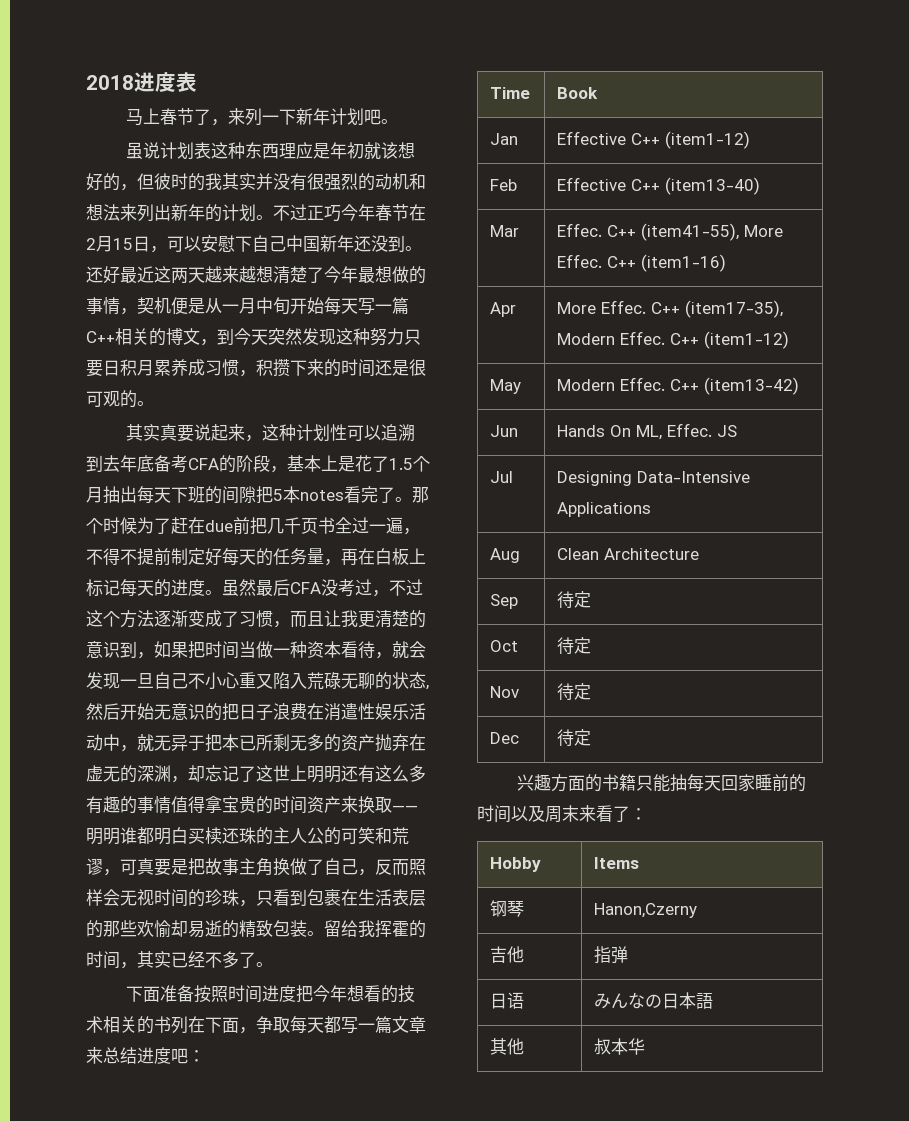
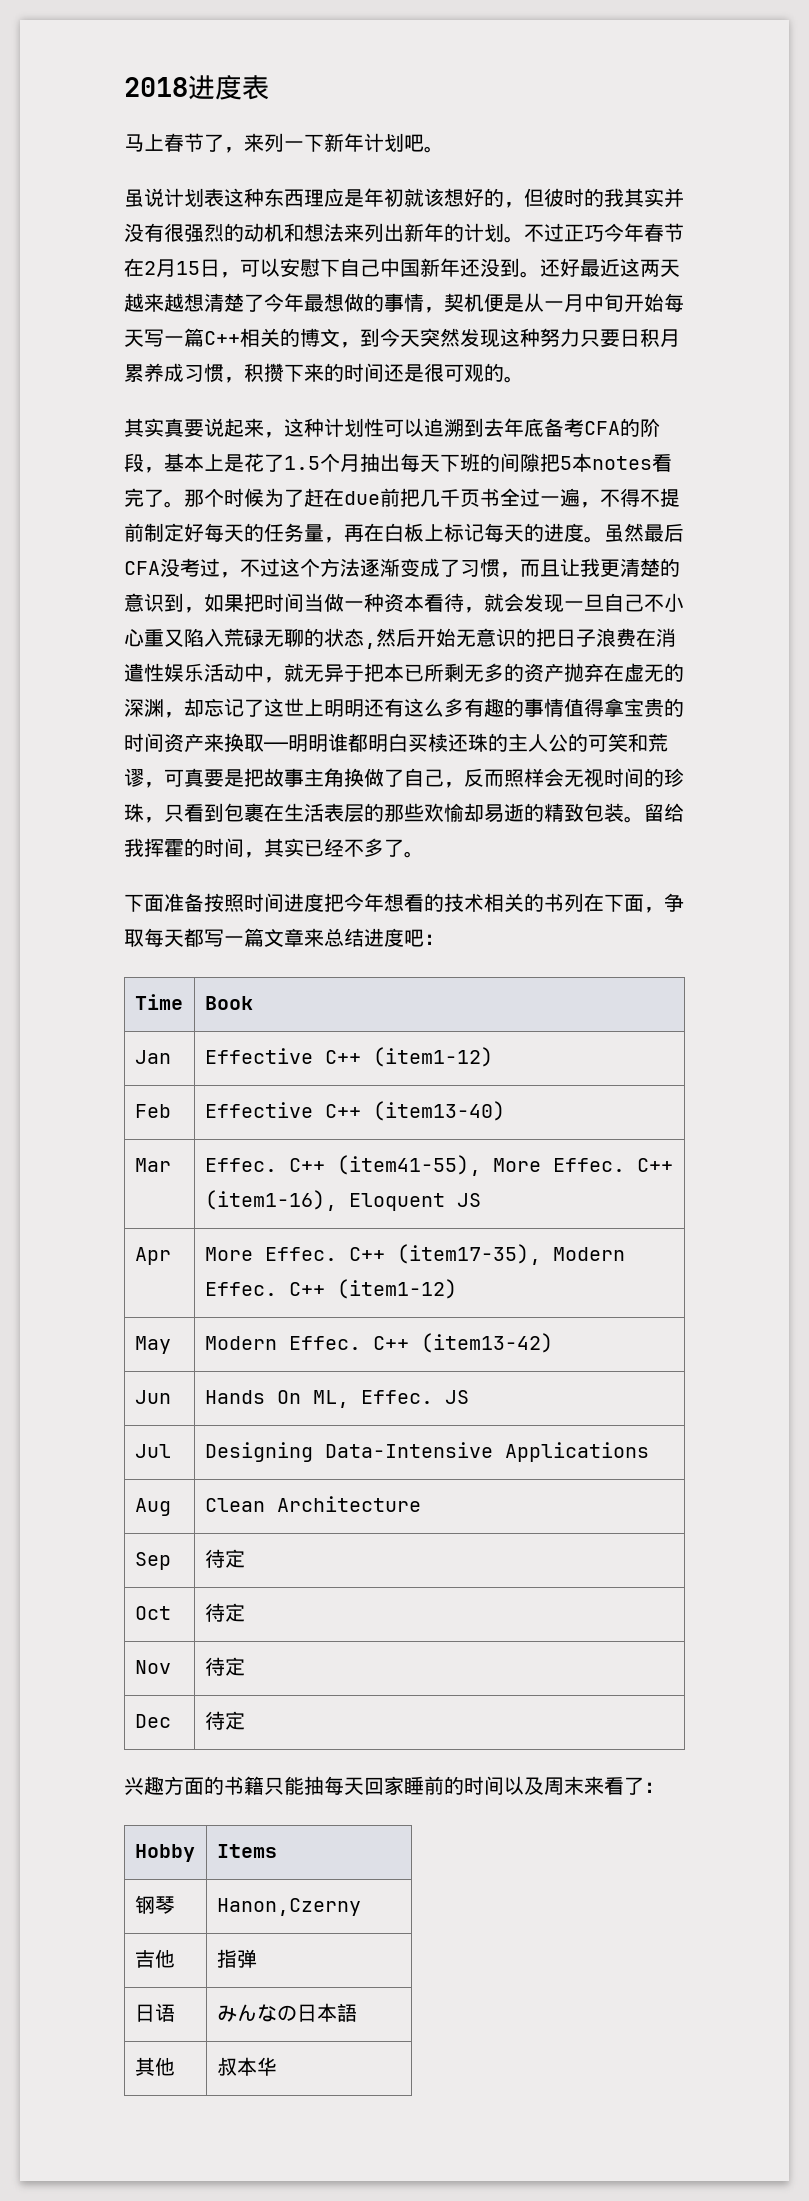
[641,254,727,272] (item1-16) -> [204,1190,481,1211] (item1-16), Eloquent JS

